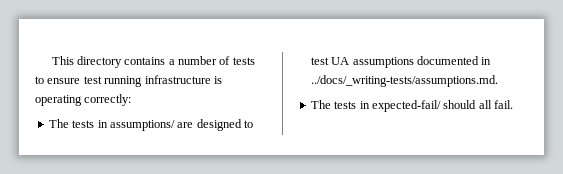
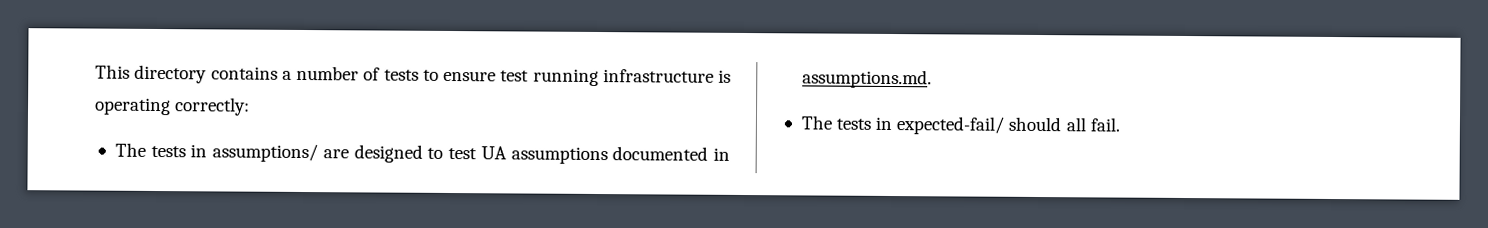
[310,75,498,87] ../docs/_writing-tests/assumptions.md. -> [801,69,932,89] assumptions.md.

